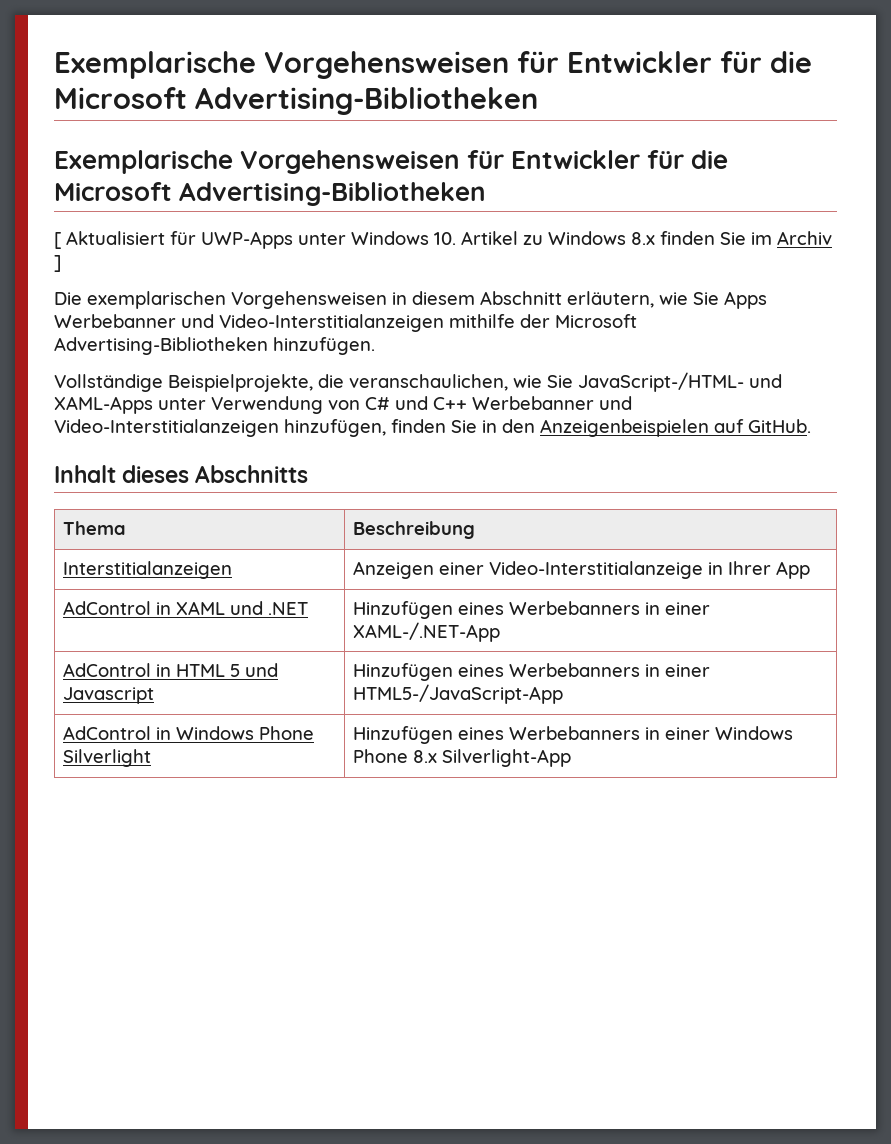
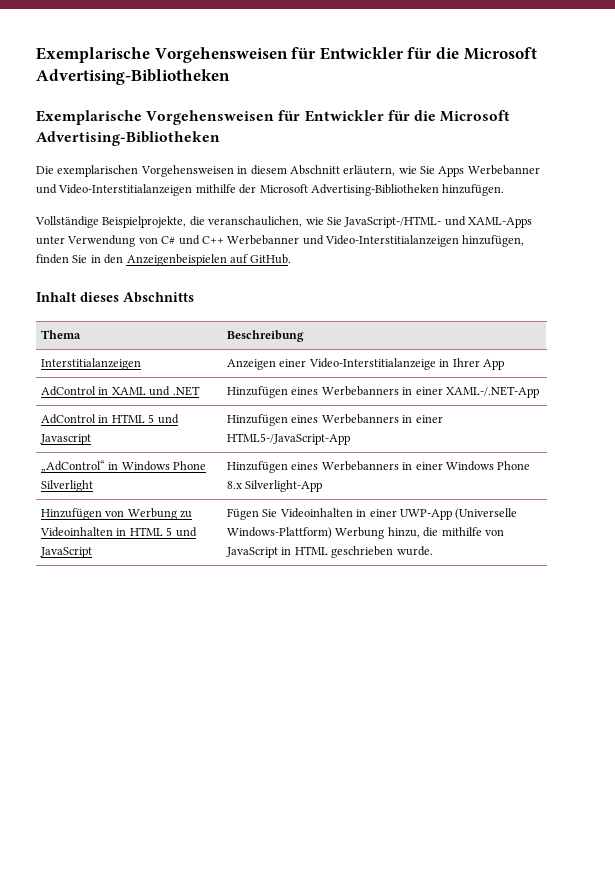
[54,231,832,249] [54,255,61,272] // [ Aktualisiert für UWP-Apps unter Windows 10. Artikel zu Windows 8.x finden Sie im Archiv ] -> (220, 138) none
[63,726,152,740] AdControl -> [41,460,106,472] „AdControl“
(572, 758) none -> [41,508,193,520] [40,527,197,537] [40,547,93,558] [227,508,518,520] [227,527,504,539] [226,546,433,558] // Hinzufügen von Werbung zu Videoinhalten in HTML 5 und JavaScript | Fügen Sie Videoinhalten in einer UWP-App (Universelle Windows-Plattform) Werbung hinzu, die mithilfe von JavaScript in HTML geschrieben wurde.

